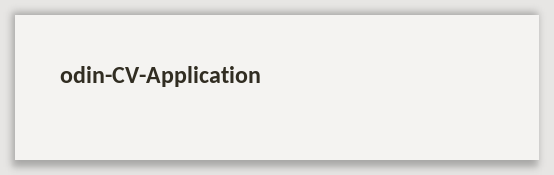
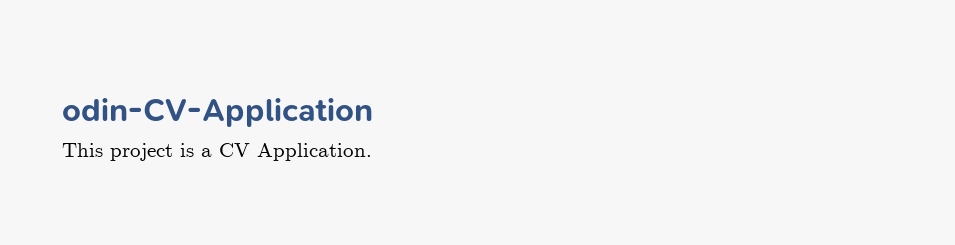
(261, 76) none -> [62,143,372,161] // This project is a CV Application.

